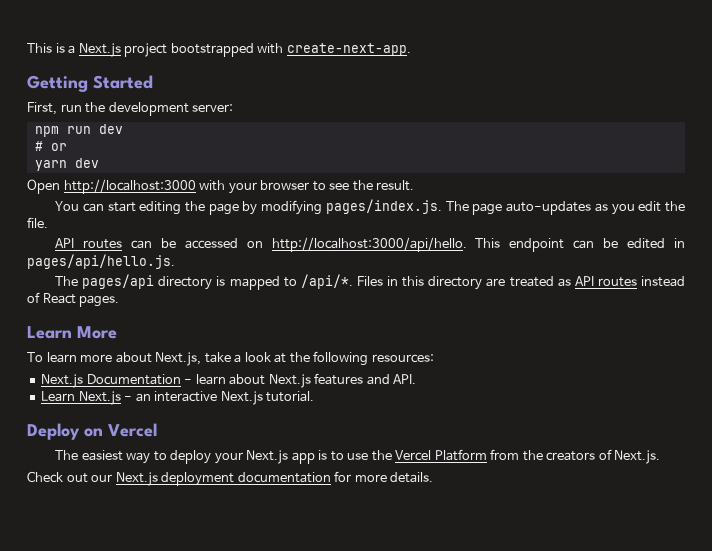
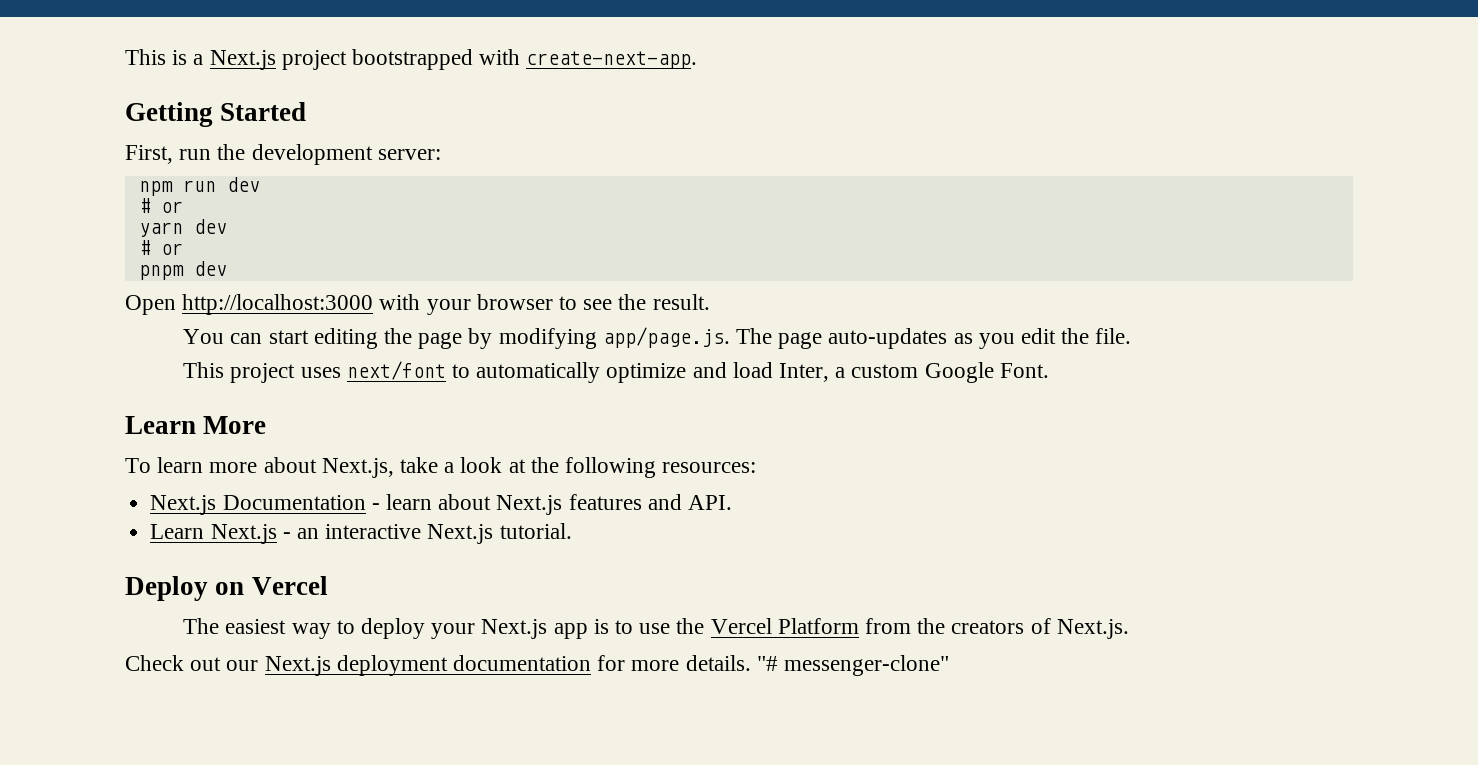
(99, 163) none -> [138,240,183,255] [138,261,227,280] // # or // pnpm dev
[325,199,442,214] pages/index.js. -> [602,327,730,348] app/page.js.
[55,237,686,252] [27,254,175,269] [55,274,685,290] [27,292,120,307] API routes can be accessed on http://localhost:3000/api/hello. This endpoint can be edited in pages/api/hello.js. // The pages/api directory is mapped to /api/*. Files in this directory are treated as API routes instead of React pages. -> [183,361,1049,383] This project uses next/font to automatically optimize and load Inter, a custom Google Font.
(434, 477) none -> [756,655,950,676] "# messenger-clone"

